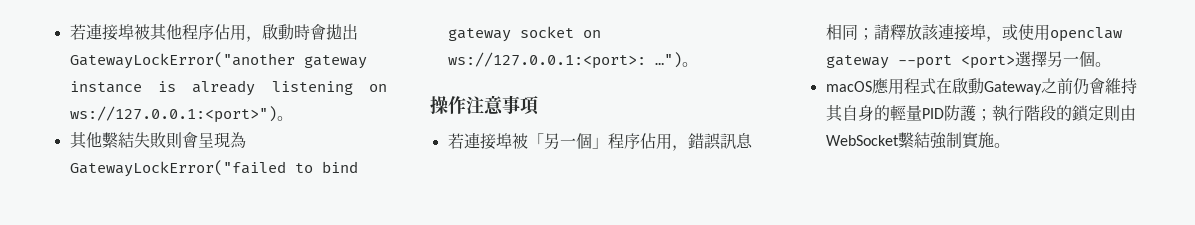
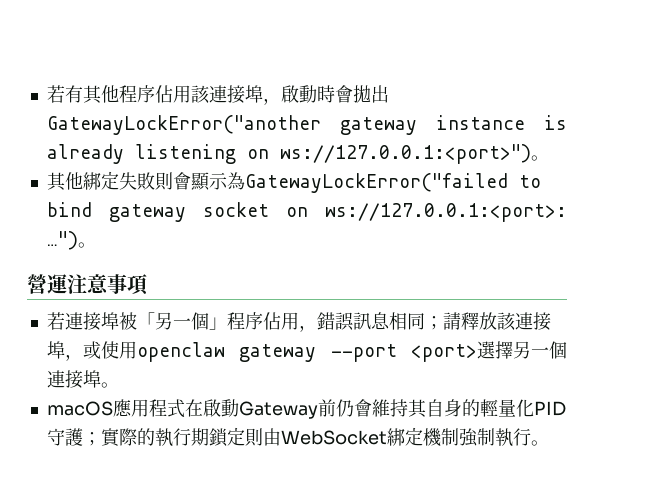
[69,23,150,41] 若連接埠被 -> [46,85,83,103] 若有
(246, 32) none -> [190,85,263,104] 該連接埠
[101,132,134,148] 繫結 -> [82,171,119,190] 綁定
[197,132,230,148] 呈現 -> [189,172,228,191] 顯示
[430,96,466,114] 操作 -> [27,274,67,294] 營運
(1095, 59) none -> [46,370,101,389] 連接埠
[1040,78,1057,94] 之 -> (318, 410) none
[921,104,1136,122] [825,132,994,149] PID防護；執行階段的鎖定則由WebSocket繫結強制實施 -> [515,399,566,417] [46,427,531,447] 化PID守護；實際的執行期鎖定則由WebSocket綁定機制強制執行

